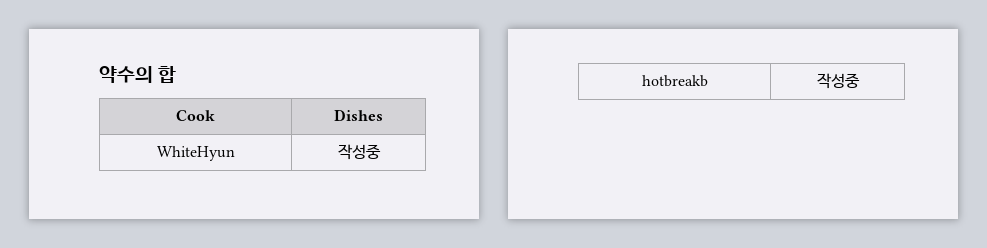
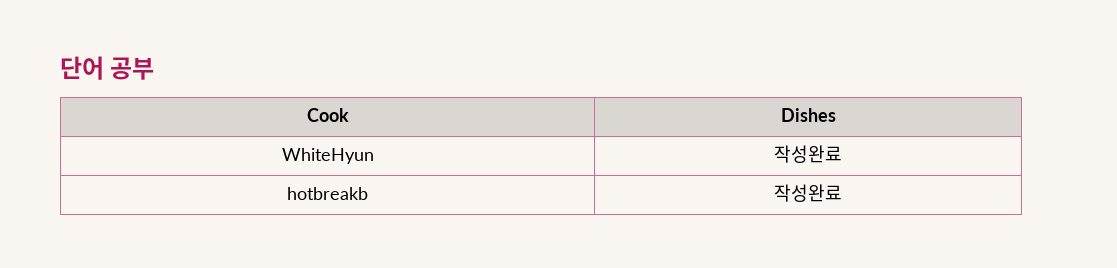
[99,66,177,83] 약수의 합 -> [60,56,155,80] 단어 공부
[337,144,381,160] 작성중 -> [774,145,842,163] 작성완료
[816,73,860,89] 작성중 -> [774,184,842,202] 작성완료

